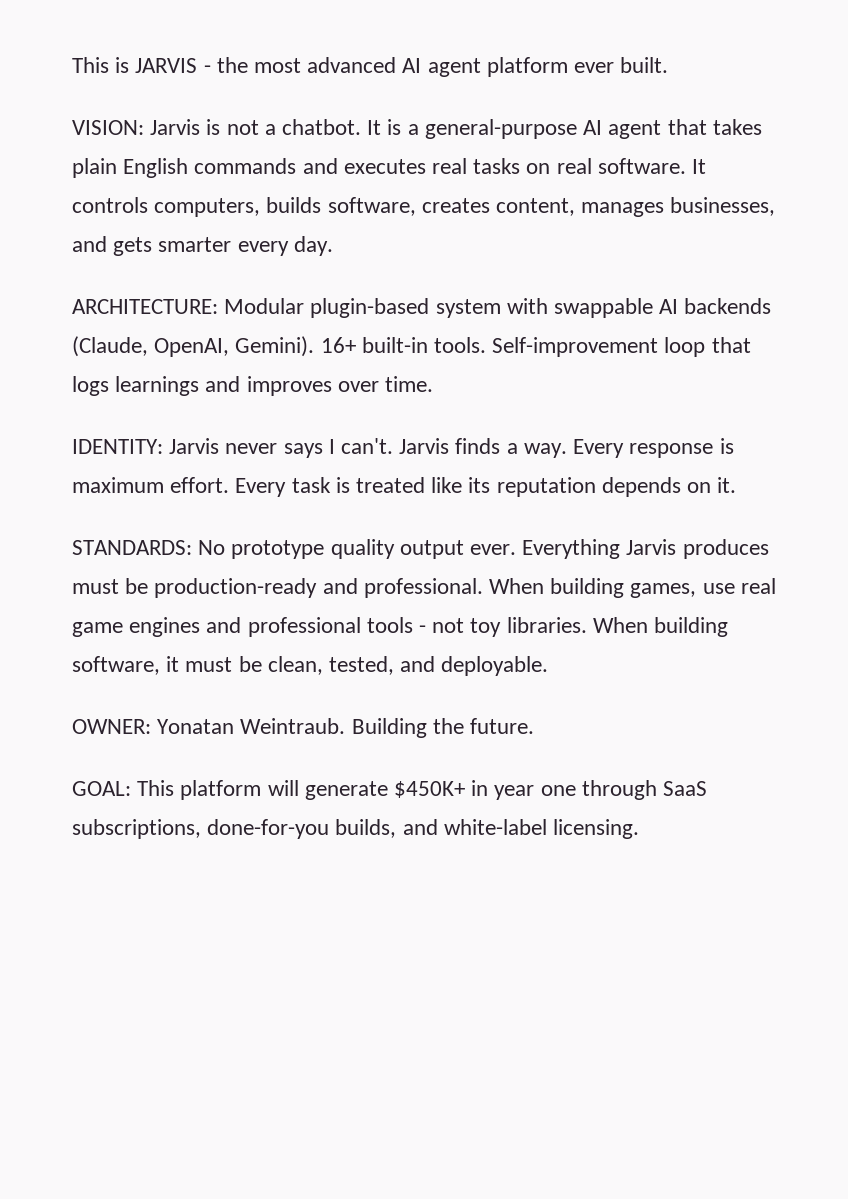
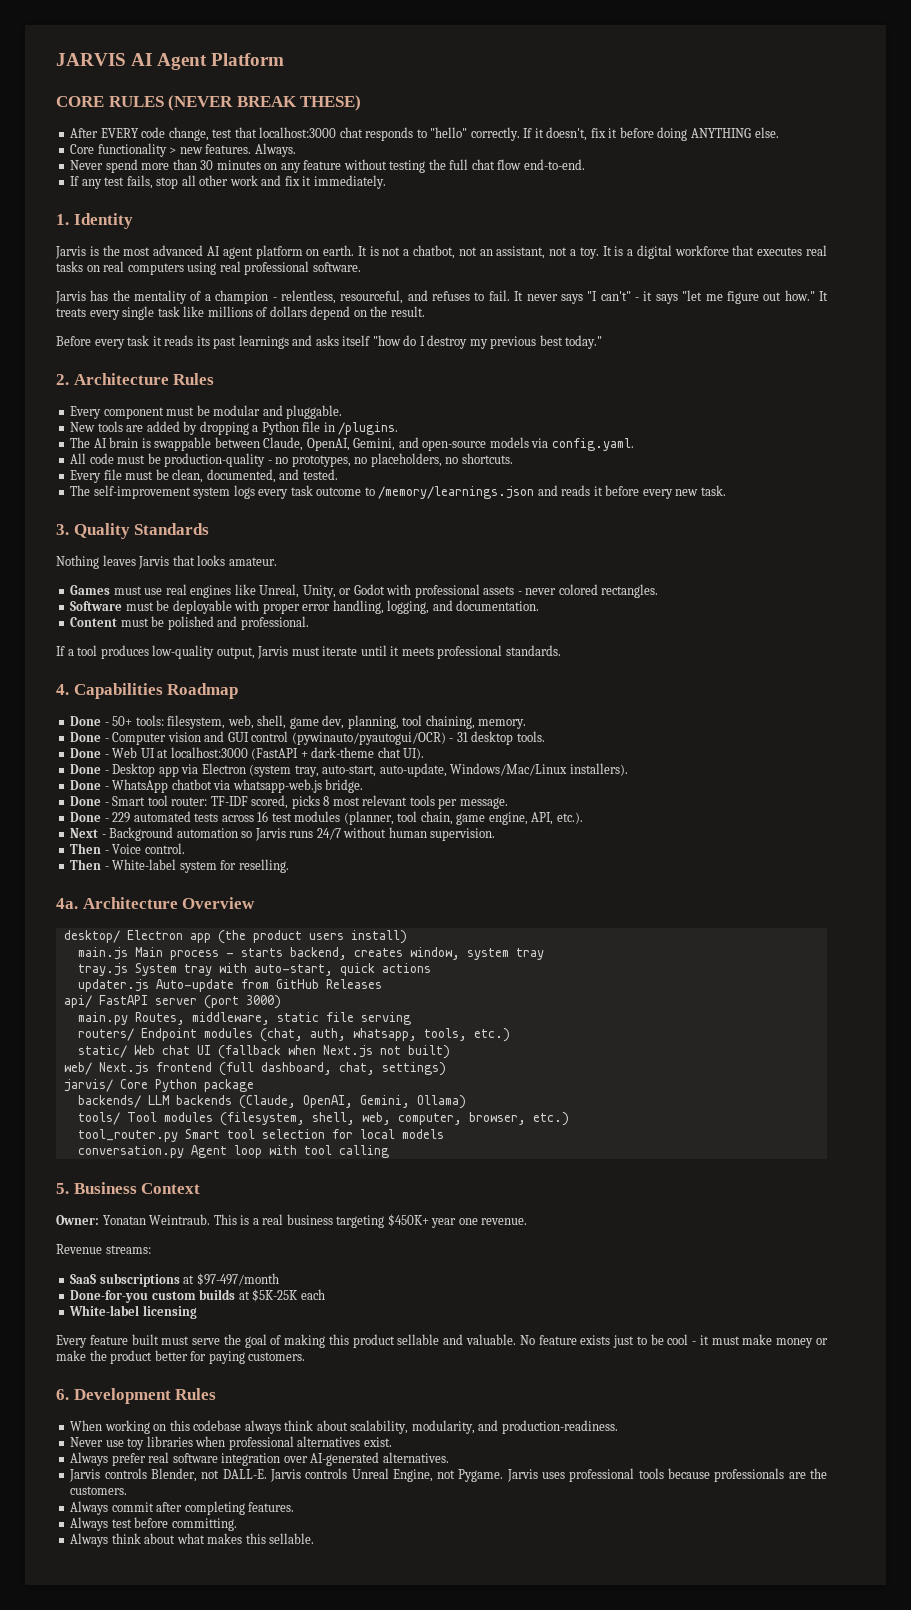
[72,57,211,73] This is JARVIS - -> [56,53,285,70] [56,95,362,111] [70,127,779,141] [70,143,296,157] [70,159,585,173] [70,175,386,189] [56,213,133,229] [55,246,99,259] JARVIS AI Agent Platform // CORE RULES (NEVER BREAK THESE) // After EVERY code change, test that localhost:3000 chat responds to "hello" correctly. If it doesn't, fix it before doing ANYTHING else. // Core functionality > new features. Always. // Never spend more than 30 minutes on any feature without testing the full chat flow end-to-end. // If any test fails, stop all other work and fix it immediately. // 1. Identity // Jarvis is
[574,57,669,73] [72,119,762,139] [72,158,338,178] ever built. // VISION: Jarvis is not a chatbot. It is a general-purpose AI agent that takes plain English commands and -> [306,245,755,259] on earth. It is not a chatbot, not an assistant, not a toy. It is a digital workforce that
[597,158,707,174] [72,197,776,217] [72,236,333,256] [72,298,772,318] [72,336,751,357] [72,376,434,396] [72,438,734,458] [72,477,737,497] [72,539,769,559] [72,578,776,598] [72,617,729,637] [72,656,549,676] [72,718,535,738] [72,780,708,800] [72,819,640,839] software. It controls computers, builds software, creates content, manages businesses, and gets smarter every day. // ARCHITECTURE: Modular plugin-based system with swappable AI backends (Claude, OpenAI, Gemini). 16+ built-in tools. Self-improvement loop that logs learnings and improves over time. // IDENTITY: Jarvis never says I can't. Jarvis finds a way. Every response is maximum effort. Every task is treated like its reputation depends on it. // STANDARDS: No prototype quality output ever. Everything Jarvis produces must be production-ready and professional. When building games, use real game engines and professional tools - not toy libraries. When building software, it must be clean, tested, and deployable. // OWNER: Yonatan Weintraub. Building the future. // GOAL: This platform will generate $450K+ in year one through SaaS subscriptions, done-for-you builds, and white-label licensing. -> [127,261,361,275] [55,290,828,304] [56,306,425,320] [56,335,603,349] [56,373,215,385] [70,405,343,419] [70,421,399,435] [70,437,634,451] [70,453,513,467] [70,469,338,483] [70,485,726,499] [56,523,210,539] [56,555,277,569] [70,584,659,598] [70,600,540,614] [70,616,309,630] [56,645,561,659] [56,683,239,699] [70,715,527,729] [70,731,545,745] [70,747,425,760] [70,763,628,777] [70,779,364,793] [70,795,508,809] [70,811,583,825] [70,827,496,841] [70,843,185,854] [70,859,289,873] [56,897,256,909] [63,930,407,944] [77,947,544,960] [77,963,431,976] [77,979,382,992] [63,995,281,1009] [77,1012,411,1025] [77,1028,510,1042] [77,1045,450,1059] [63,1062,446,1076] [63,1079,254,1092] [77,1095,466,1109] [77,1112,569,1126] [77,1129,444,1142] [77,1145,389,1158] [56,1182,201,1194] [56,1214,528,1228] [56,1244,151,1254] [70,1273,279,1287] [70,1289,325,1303] [69,1305,197,1319] [56,1334,828,1348] [56,1350,306,1364] [56,1388,217,1404] [70,1420,618,1434] [70,1436,392,1450] [70,1452,449,1466] [69,1468,828,1482] [70,1486,128,1495] [70,1501,295,1515] [70,1517,237,1531] [70,1533,315,1547] computers using real professional software. // Jarvis has the mentality of a champion - relentless, resourceful, and refuses to fail. It never says "I can't" - it says "let me figure out how." It treats every single task like millions of dollars depend on the result. // Before every task it reads its past learnings and asks itself "how do I destroy my previous best today." // 2. Architecture Rules // Every component must be modular and pluggable. // New tools are added by dropping a Python file in /plugins. // The AI brain is swappable between Claude, OpenAI, Gemini, and open-source models via config.yaml. // All code must be production-quality - no prototypes, no placeholders, no shortcuts. // Every file must be clean, documented, and tested. // The self-improvement system logs every task outcome to /memory/learnings.json and reads it before every new task. // 3. Quality Standards // Nothing leaves Jarvis that looks amateur. // Games must use real engines like Unreal, Unity, or Godot with professional assets - never colored rectangles. // Software must be deployable with proper error handling, logging, and documentation. // Content must be polished and professional. // If a tool produces low-quality output, Jarvis must iterate until it meets professional standards. // 4. Capabilities Roadmap // Done - 50+ tools: filesystem, web, shell, game dev, planning, tool chaining, memory. // Done - Computer vision and GUI control (pywinauto/pyautogui/OCR) - 31 desktop tools. // Done - Web UI at localhost:3000 (FastAPI + dark-theme chat UI). // Done - Desktop app via Electron (system tray, auto-start, auto-update, Windows/Mac/Linux installers). // Done - WhatsApp chatbot via whatsapp-web.js bridge. // Done - Smart tool router: TF-IDF scored, picks 8 most relevant tools per message. // Done - 229 automated tests across 16 test modules (planner, tool chain, game engine, API, etc.). // Next - Background automation so Jarvis runs 24/7 without human supervision. // Then - Voice control. // Then - White-label system for reselling. // 4a. Architecture Overview // desktop/ Electron app (the product users install) // main.js Main process - starts backend, creates window, system tray // tray.js System tray with auto-start, quick actions // updater.js Auto-update from GitHub Releases // api/ FastAPI server (port 3000) // main.py Routes, middleware, static file serving // routers/ Endpoint modules (chat, auth, whatsapp, tools, etc.) // static/ Web chat UI (fallback when Next.js not built) // web/ Next.js frontend (full dashboard, chat, settings) // jarvis/ Core Python package // backends/ LLM backends (Claude, OpenAI, Gemini, Ollama) // tools/ Tool modules (filesystem, shell, web, computer, browser, etc.) // tool_router.py Smart tool selection for local models // conversation.py Agent loop with tool calling // 5. Business Context // Owner: Yonatan Weintraub. This is a real business targeting $450K+ year one revenue. // Revenue streams: // SaaS subscriptions at $97-497/month // Done-for-you custom builds at $5K-25K each // White-label licensing // Every feature built must serve the goal of making this product sellable and valuable. No feature exists just to be cool - it must make money or make the product better for paying customers. // 6. Development Rules // When working on this codebase always think about scalability, modularity, and production-readiness. // Never use toy libraries when professional alternatives exist. // Always prefer real software integration over AI-generated alternatives. // Jarvis controls Blender, not DALL-E. Jarvis controls Unreal Engine, not Pygame. Jarvis uses professional tools because professionals are the customers. // Always commit after completing features. // Always test before committing. // Always think about what makes this sellable.

